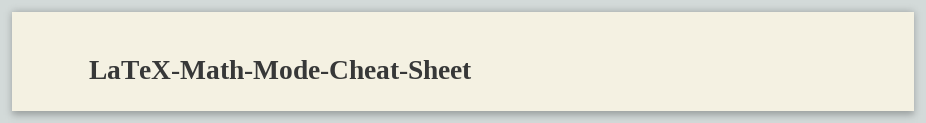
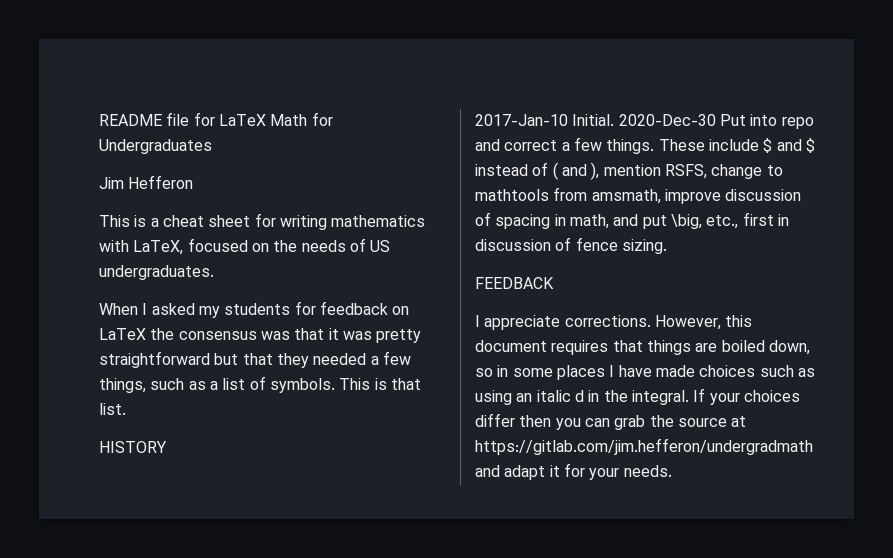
[89,60,472,79] LaTeX-Math-Mode-Cheat-Sheet -> [99,112,333,126] [99,139,212,154] [99,175,194,189] [99,213,426,230] [99,238,391,255] [99,265,214,280] [99,301,410,318] [99,328,422,343] [99,351,411,368] [99,376,421,393] [99,403,126,415] [99,441,167,453] [475,114,814,129] [475,137,815,154] [475,162,783,180] [475,187,802,204] [475,212,789,229] [475,237,667,254] [475,277,554,289] [475,315,753,330] [475,340,810,355] [475,365,815,380] [475,388,800,405] [475,413,747,430] [475,438,813,455] [475,463,672,480] README file for LaTeX Math for Undergraduates // Jim Hefferon // This is a cheat sheet for writing mathematics with LaTeX, focused on the needs of US undergraduates. // When I asked my students for feedback on LaTeX the consensus was that it was pretty straightforward but that they needed a few things, such as a list of symbols. This is that list. // HISTORY // 2017-Jan-10 Initial. 2020-Dec-30 Put into repo and correct a few things. These include $ and $ instead of ( and ), mention RSFS, change to mathtools from amsmath, improve discussion of spacing in math, and put \big, etc., first in discussion of fence sizing. // FEEDBACK // I appreciate corrections. However, this document requires that things are boiled down, so in some places I have made choices such as using an italic d in the integral. If your choices differ then you can grab the source at https://gitlab.com/jim.hefferon/undergradmath and adapt it for your needs.

